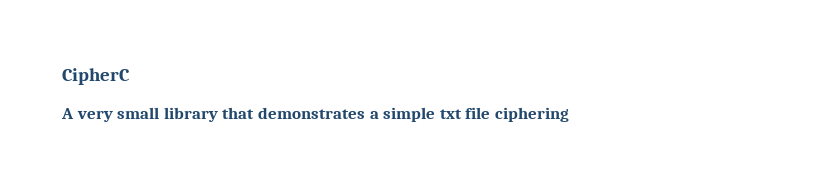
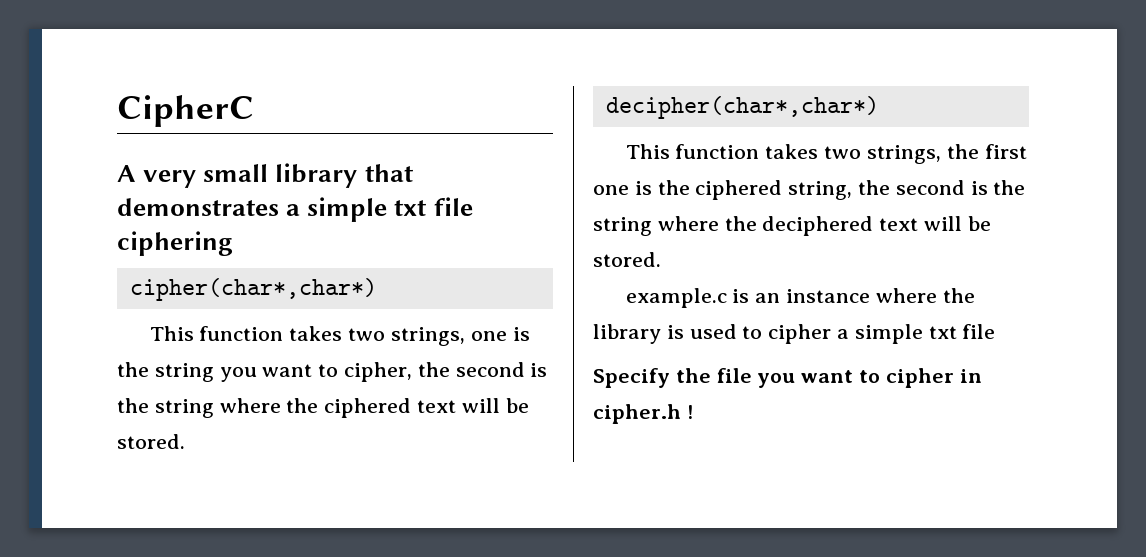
(569, 114) none -> [129,278,377,301] [149,326,530,346] [117,362,548,382] [117,398,529,418] [117,434,185,449] [605,96,879,119] [625,144,1027,164] [593,180,1026,200] [593,216,991,236] [593,252,661,267] [625,288,975,308] [593,324,996,344] [593,368,982,388] [593,404,693,424] // cipher(char*,char*) // This function takes two strings, one is the string you want to cipher, the second is the string where the ciphered text will be stored. // decipher(char*,char*) // This function takes two strings, the first one is the ciphered string, the second is the string where the deciphered text will be stored. // example.c is an instance where the library is used to cipher a simple txt file // Specify the file you want to cipher in cipher.h !

